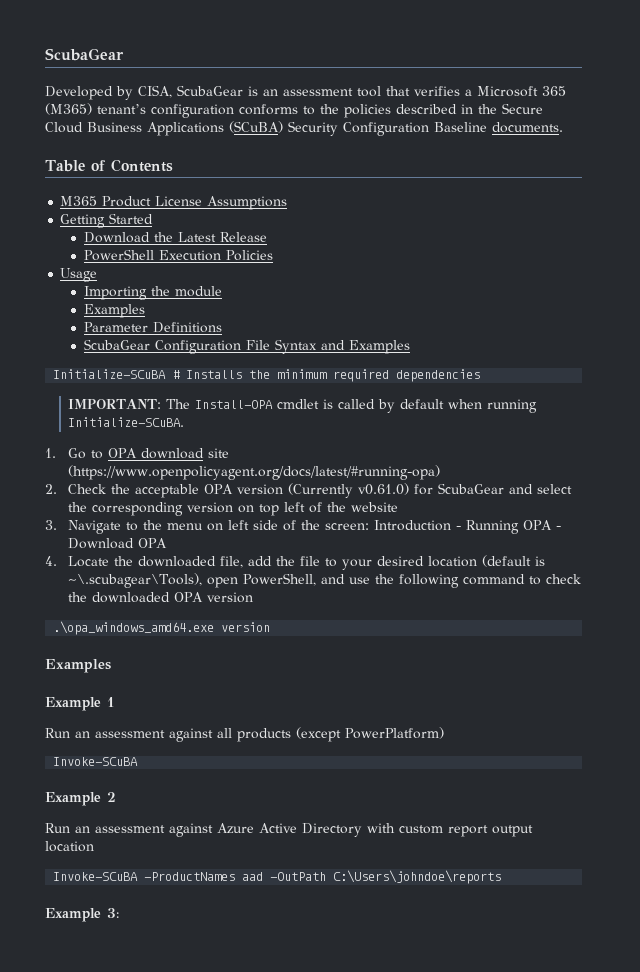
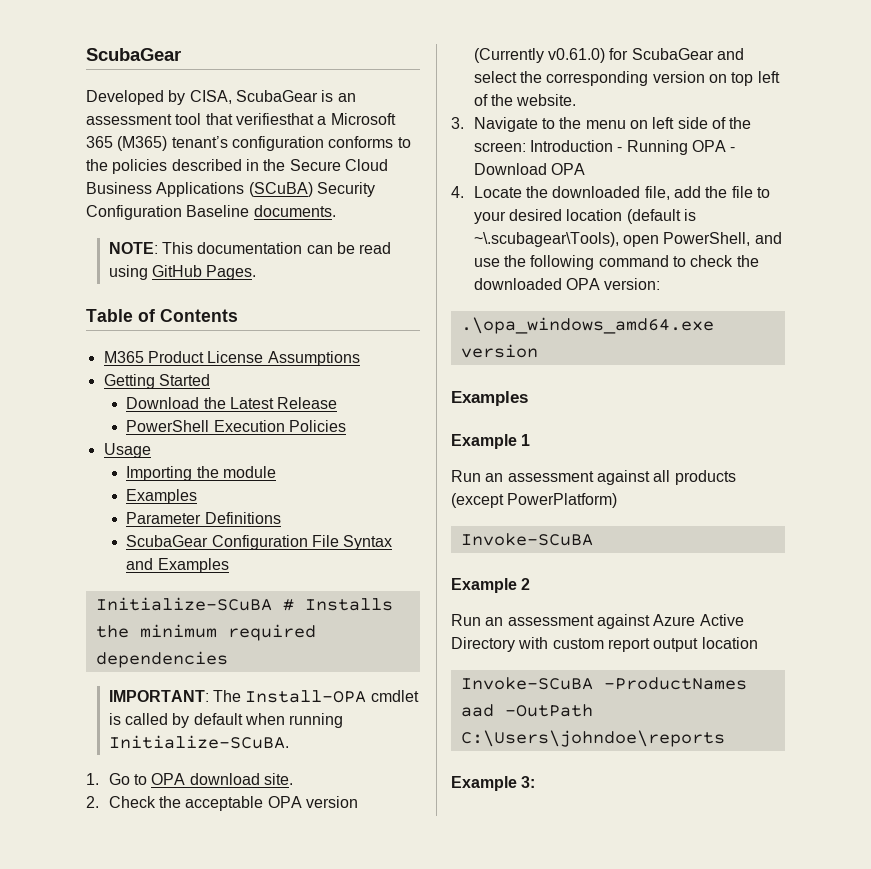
[414,86,460,96] verifies -> [235,113,314,125] verifiesthat
(563, 127) none -> [108,242,392,254] [108,265,257,280] // NOTE: This documentation can be read using GitHub Pages.
[208,448,230,458] [68,465,441,480] site (https://www.openpolicyagent.org/docs/latest/#running-opa) -> [263,773,293,785] site.
[351,502,399,512] website -> [516,94,577,106] website.
[207,592,254,603] version -> [604,278,661,290] version:

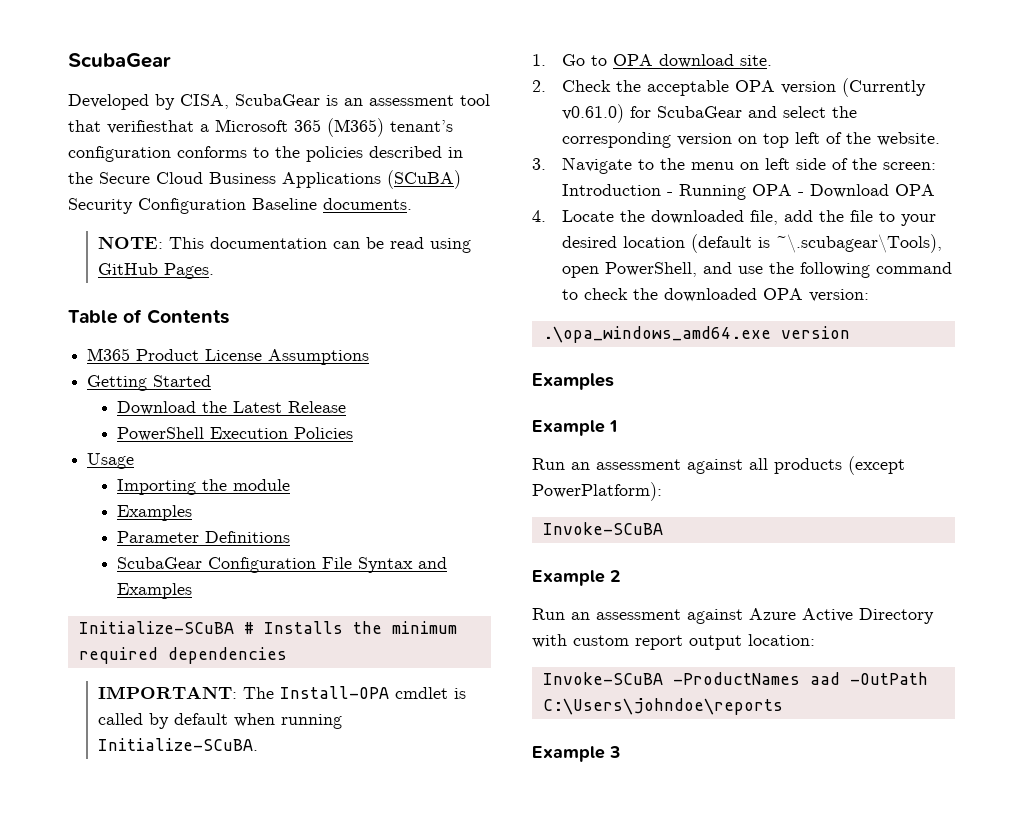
[507,493,618,508] PowerPlatform) -> [532,482,662,501] PowerPlatform):
[701,637,758,649] location -> [748,634,815,646] location:
[521,776,536,788] 3: -> [609,746,621,758] 3

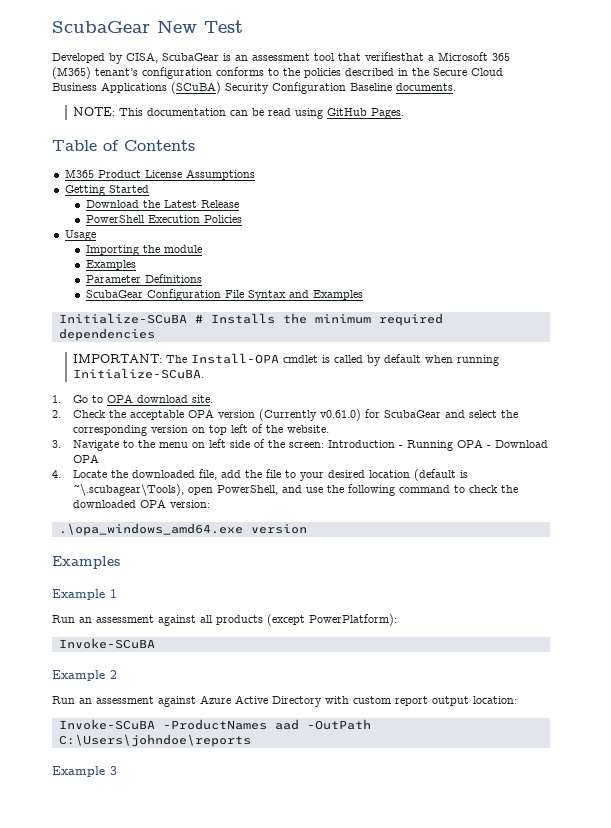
[68,53,171,68] ScubaGear -> [52,20,243,33] ScubaGear New Test

